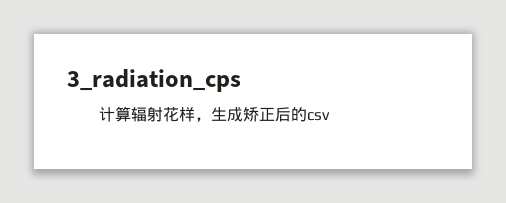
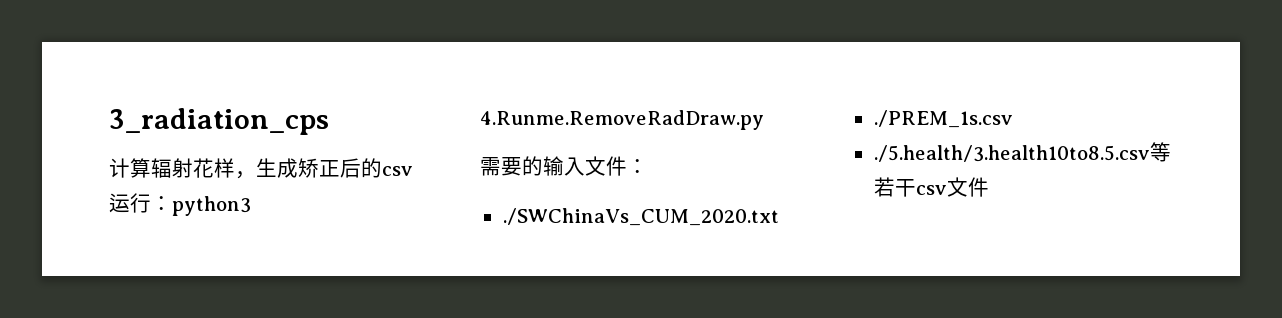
(330, 116) none -> [109,193,251,216] [480,110,764,130] [480,156,648,176] [502,208,779,226] [873,110,1013,128] [873,142,1171,162] [873,177,989,197] 运行：python3 4.Runme.RemoveRadDraw.py // 需要的输入文件： // ./SWChinaVs_CUM_2020.txt // ./PREM_1s.csv // ./5.health/3.health10to8.5.csv等若干csv文件

